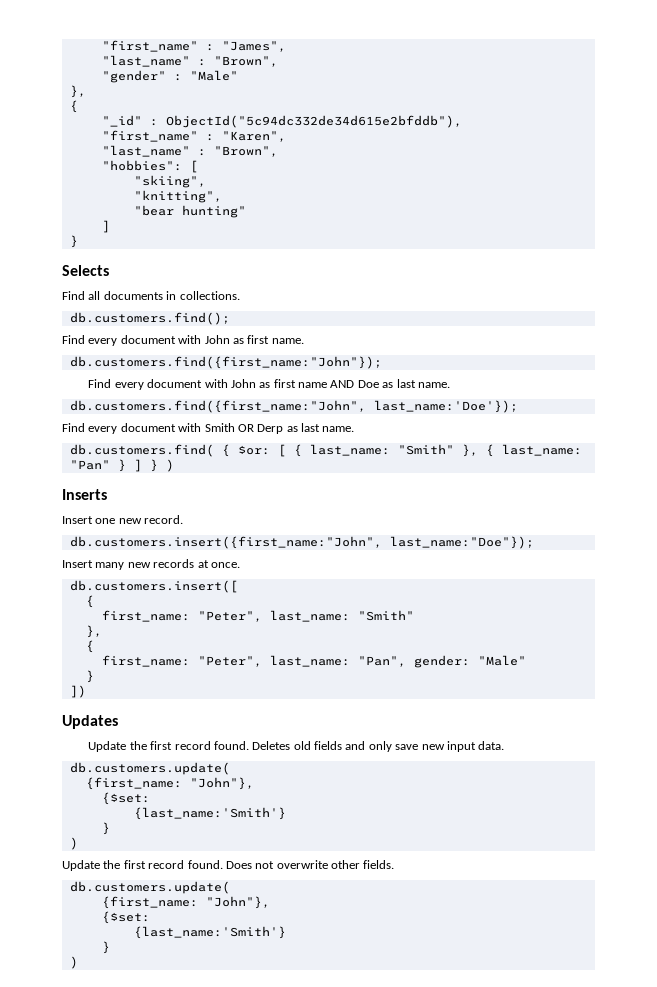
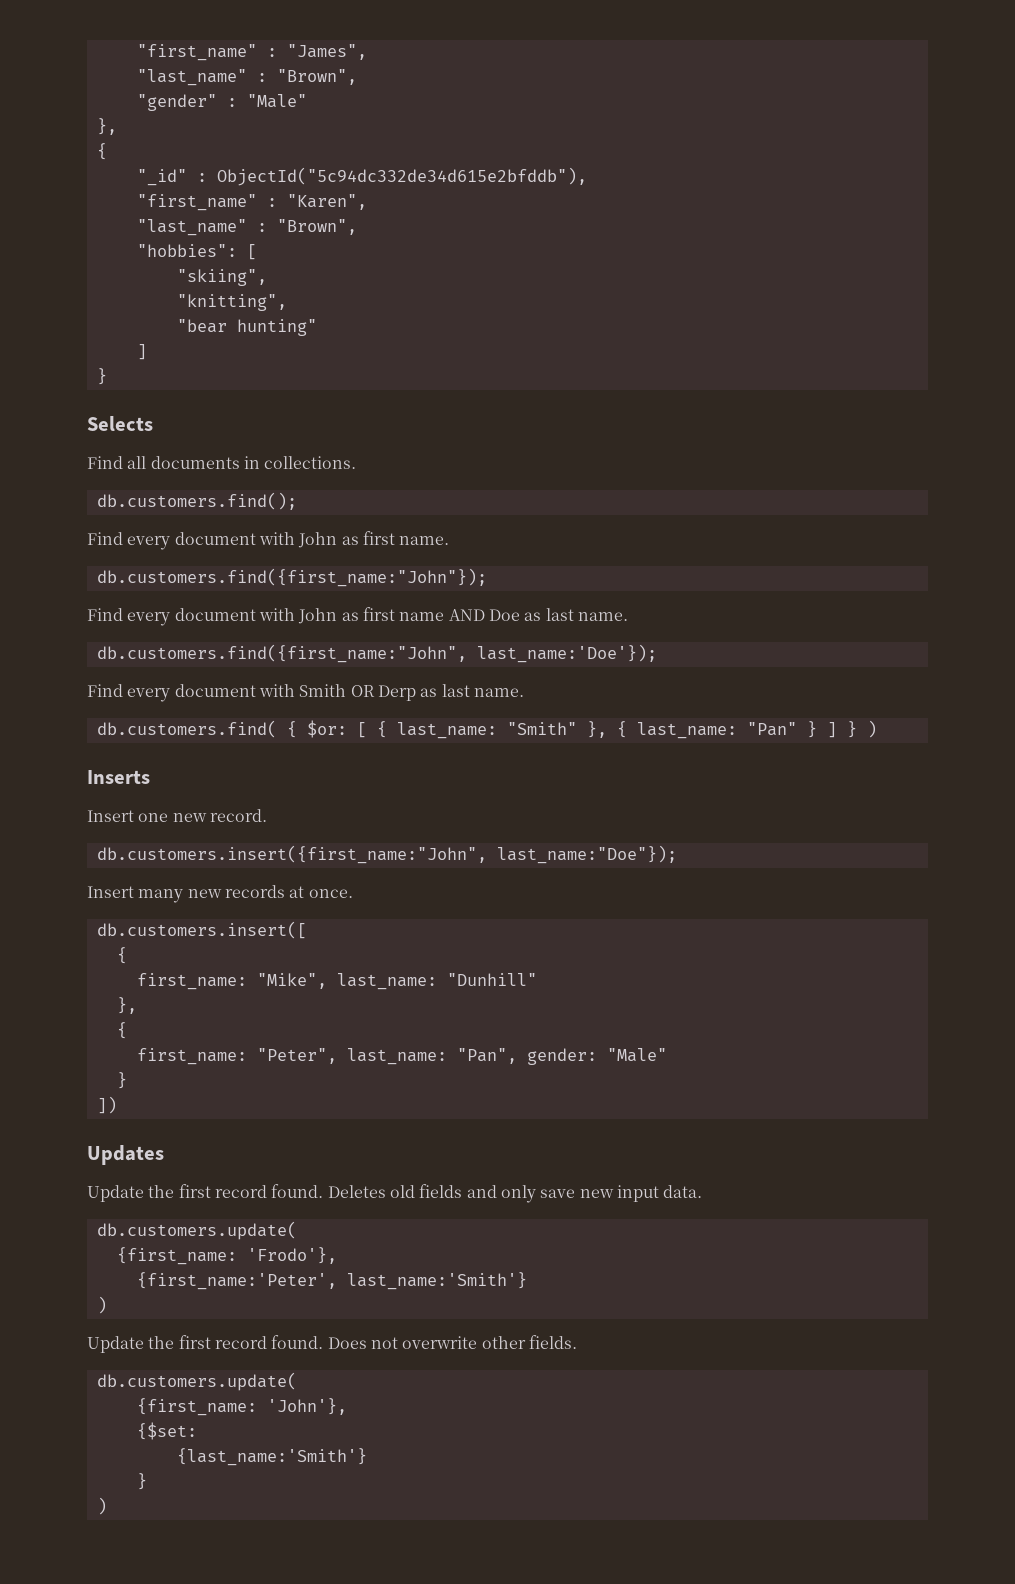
[197,610,414,622] "Peter", last_name: "Smith" -> [256,973,537,990] "Mike", last_name: "Dunhill"
[189,777,254,790] [101,792,150,805] [133,807,286,820] [101,822,110,835] "John"}, // {$set: // {last_name:'Smith'} // } -> [246,1247,337,1264] [136,1272,527,1290] 'Frodo'}, // {first_name:'Peter', last_name:'Smith'}
[205,896,270,909] "John"}, -> [266,1398,347,1415] 'John'},

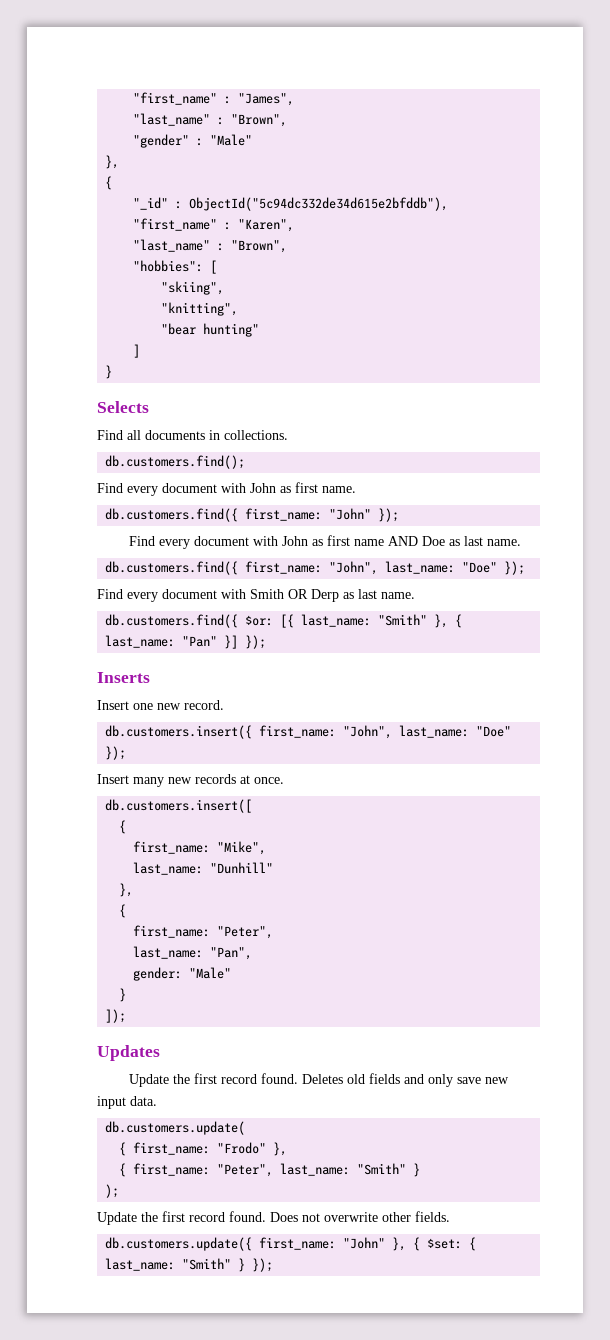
[96,568,487,587] db.customers.find({first_name:"John"}); -> [105,508,400,522] db.customers.find({ first_name: "John" });
[96,644,657,663] db.customers.find({first_name:"John", last_name:'Doe'}); -> [105,561,526,575] db.customers.find({ first_name: "John", last_name: "Doe" });
[96,720,387,738] db.customers.find( { $or: [ { -> [105,614,295,628] db.customers.find({ $or: [{
[806,720,877,738] } ] } ) -> [224,635,267,649] }] });
[96,845,677,864] db.customers.insert({first_name:"John", last_name:"Doe"}); -> [105,725,512,739] [105,746,127,760] db.customers.insert({ first_name: "John", last_name: "Doe" });
(327, 981) none -> (267, 848) //
(337, 1056) none -> (274, 932) //
(517, 1056) none -> (253, 953) //
[96,1096,117,1114] ]) -> [105,1009,127,1023] ]);
[116,1247,337,1265] [136,1272,527,1290] [96,1296,107,1314] {first_name: 'Frodo'}, // {first_name:'Peter', last_name:'Smith'} // ) -> [119,1142,288,1156] [119,1163,421,1177] [105,1184,120,1198] { first_name: "Frodo" }, // { first_name: "Peter", last_name: "Smith" } // );
[96,1372,297,1391] [136,1398,347,1416] [136,1422,197,1440] [176,1448,367,1466] [136,1473,147,1490] [96,1497,107,1515] db.customers.update( // {first_name: 'John'}, // {$set: // {last_name:'Smith'} // } // ) -> [105,1237,477,1251] [105,1258,274,1272] db.customers.update({ first_name: "John" }, { $set: { last_name: "Smith" } });

